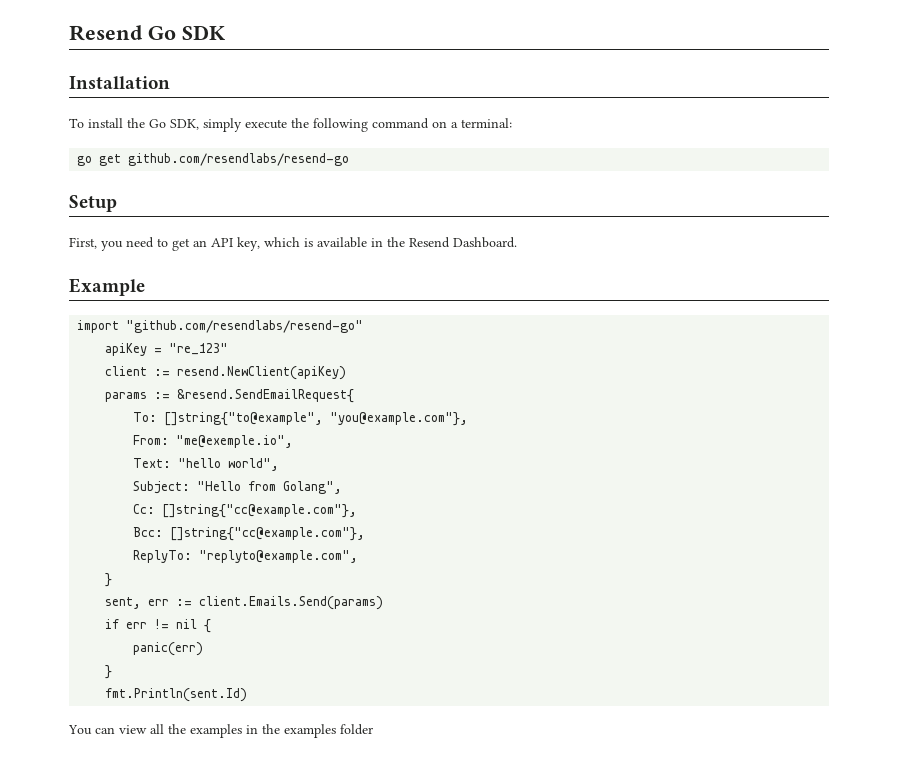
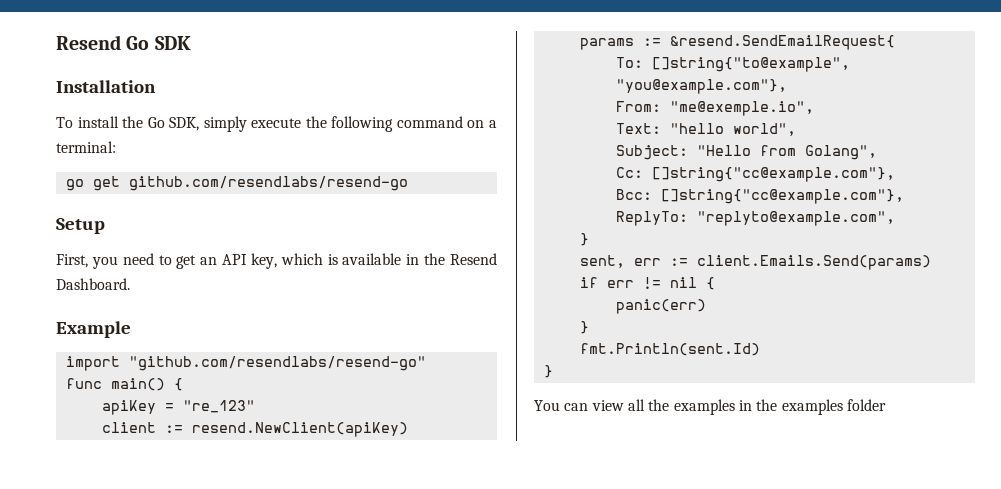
(364, 326) none -> [65,378,183,391] // func main() {
(248, 695) none -> [543,365,553,378] // }

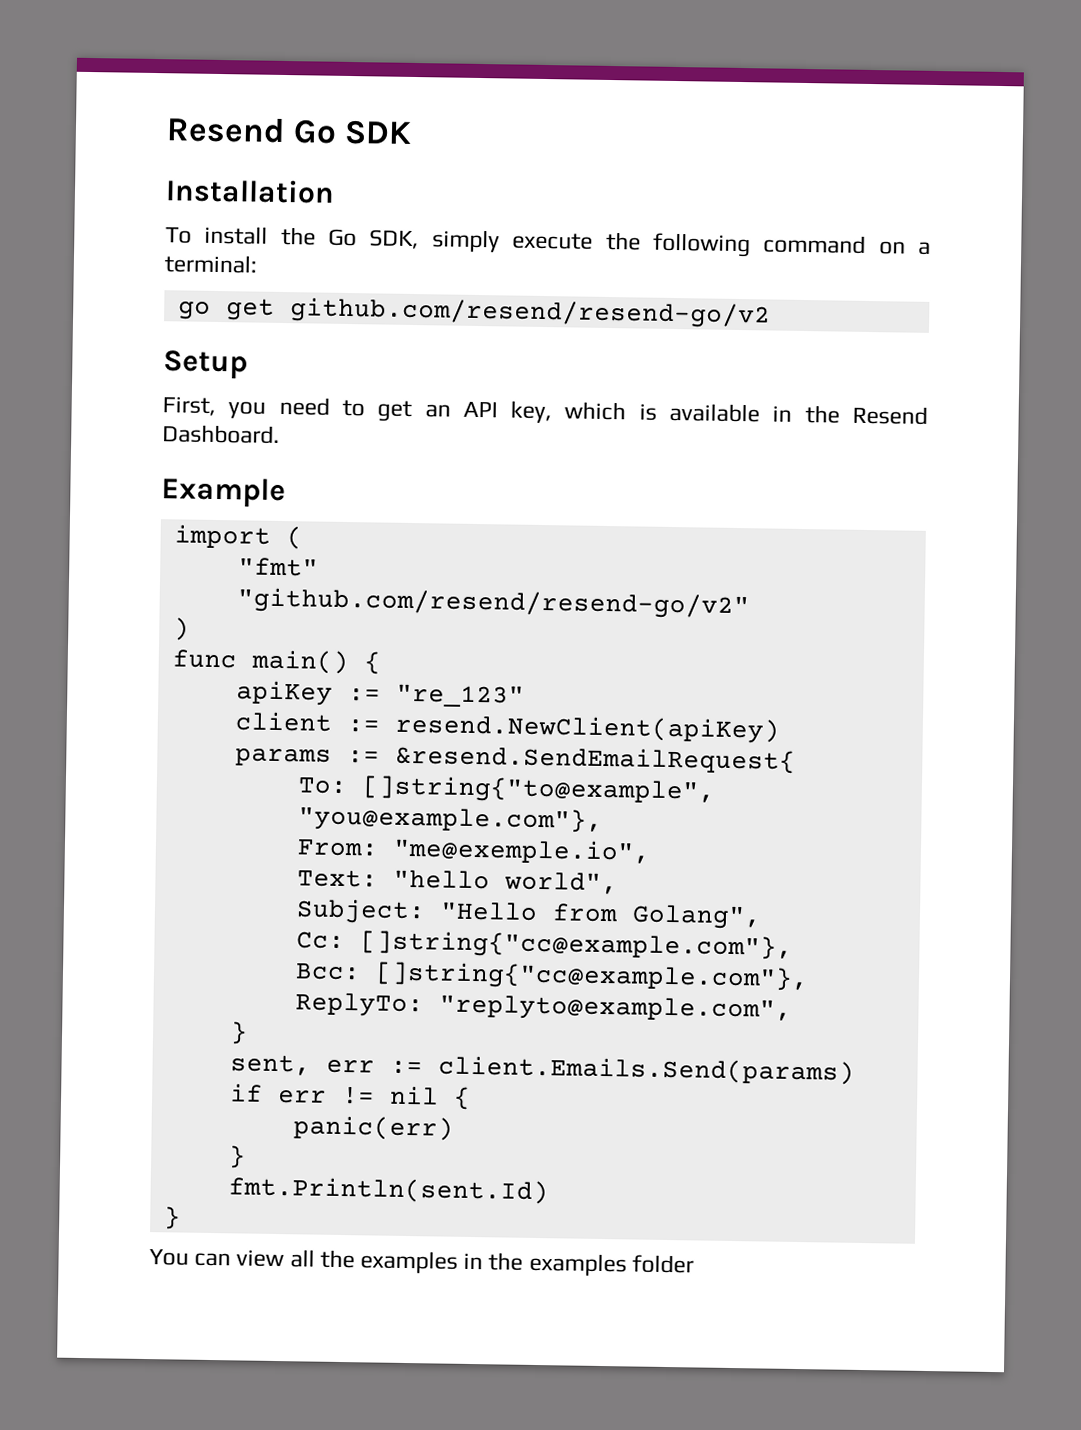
[128,176,408,191] github.com/resendlabs/resend-go -> [289,297,771,329] github.com/resend/resend-go/v2
[128,356,426,371] "github.com/resendlabs/resend-go" -> [285,526,303,550] [237,557,319,577] [236,587,750,620] [172,617,190,641] ( // "fmt" // "github.com/resend/resend-go/v2" // )
[164,403,174,411] = -> [347,688,381,702] :=

